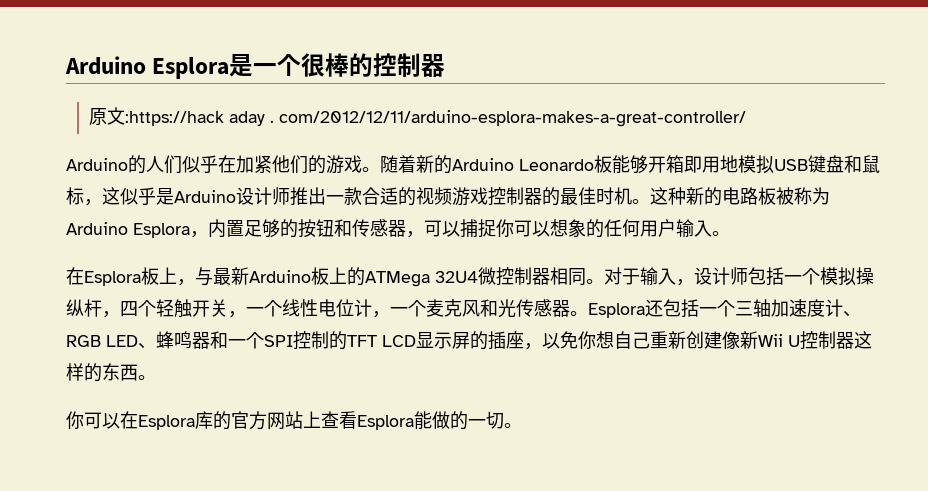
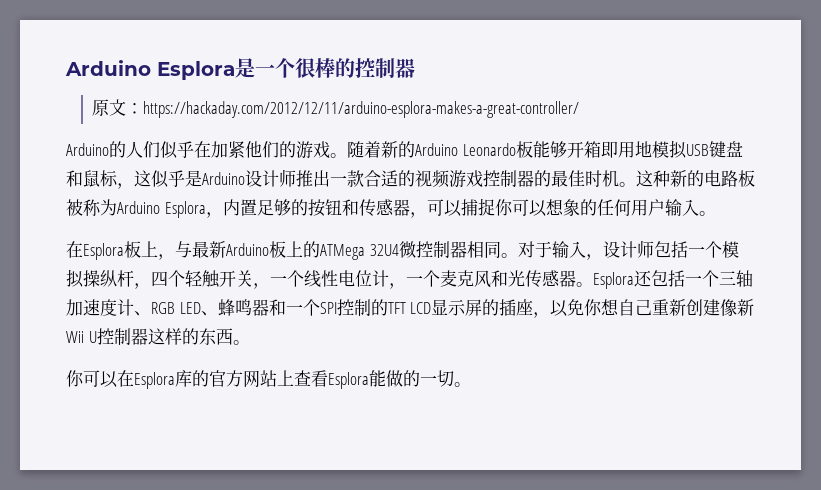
[125,110,747,127] :https://hack aday . com/2012/12/11/arduino-esplora-makes-a-great-controller/ -> [126,101,580,118] ：https://hackaday.com/2012/12/11/arduino-esplora-makes-a-great-controller/

